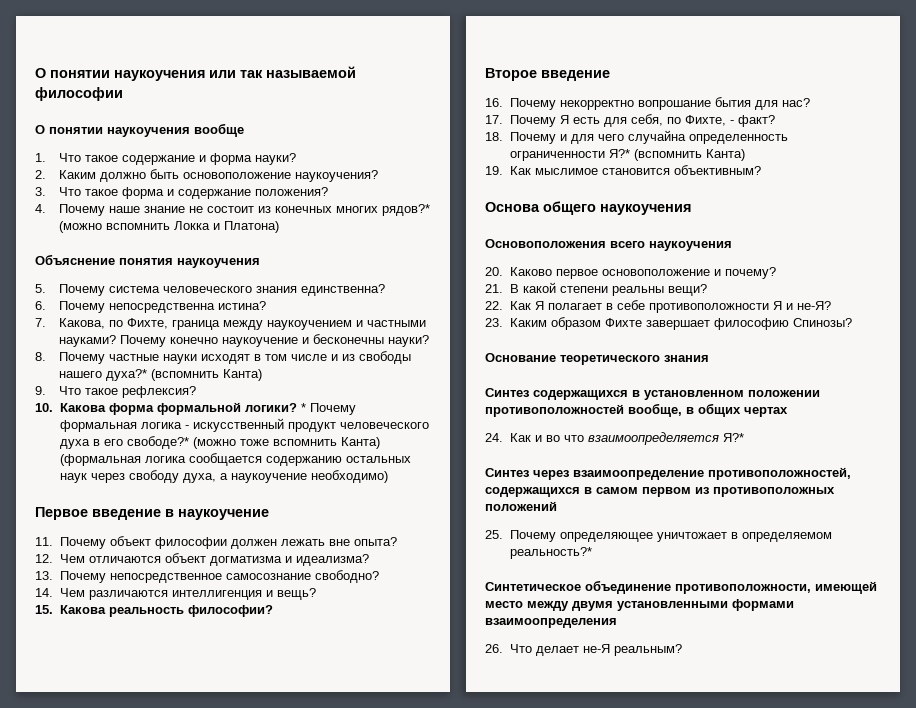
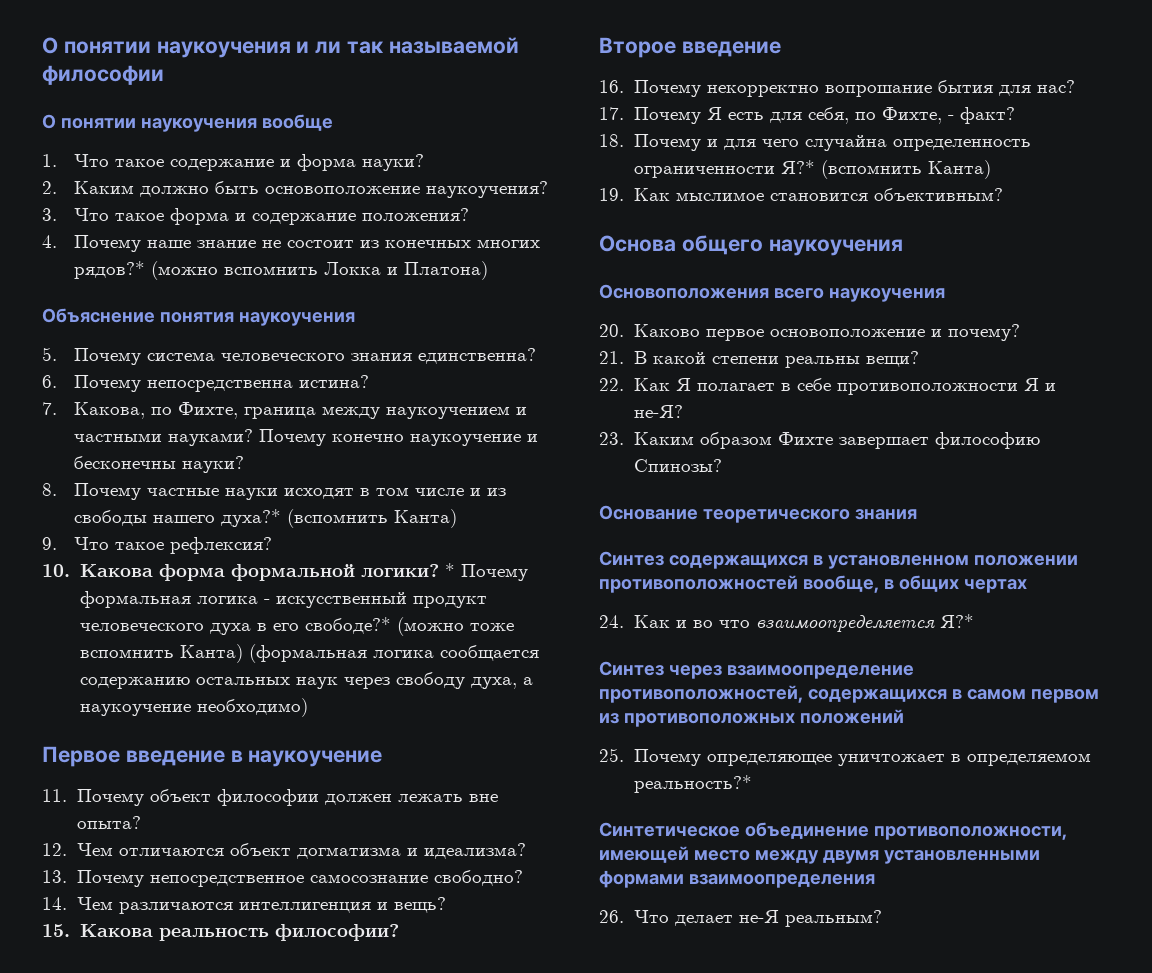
[35,68,236,81] О понятии наукоучения или -> [42,37,342,58] О понятии наукоучения и ли

